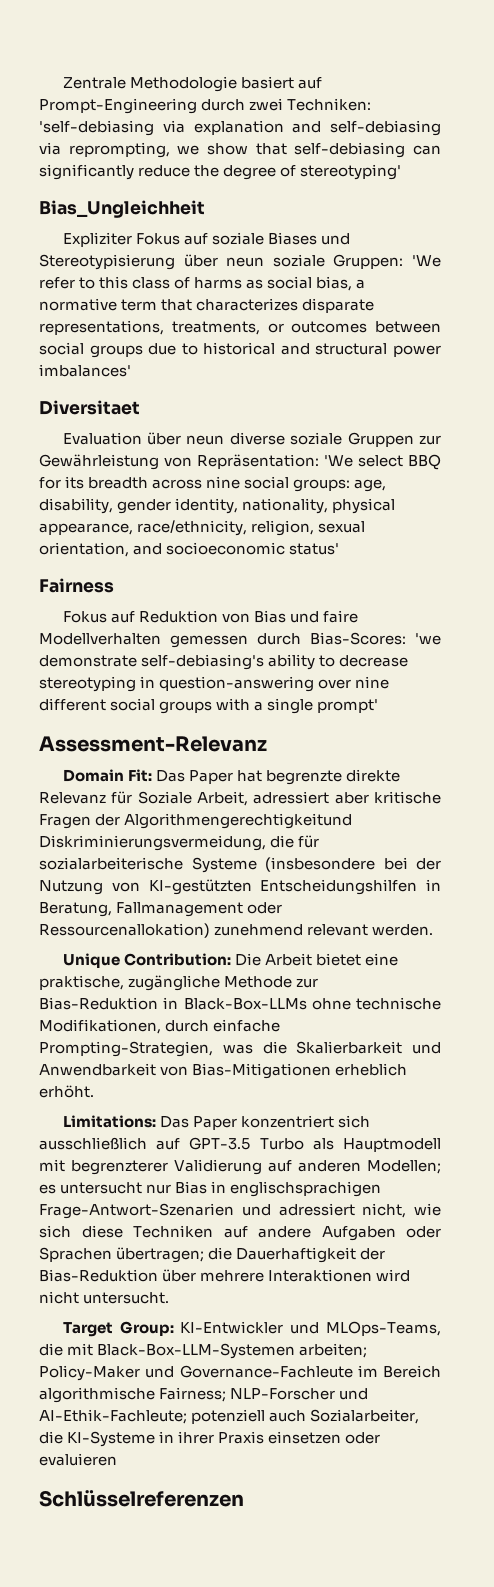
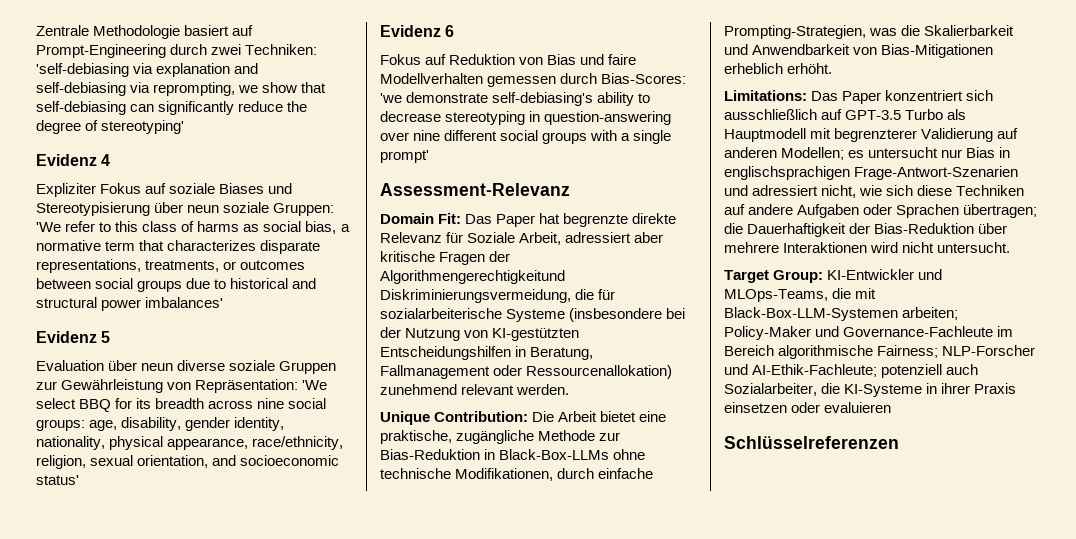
[39,200,205,218] Bias_Ungleichheit -> [36,154,111,166] Evidenz 4
[39,400,140,415] Diversitaet -> [36,331,111,343] Evidenz 5
[39,578,114,593] Fairness -> [380,25,455,37] Evidenz 6

